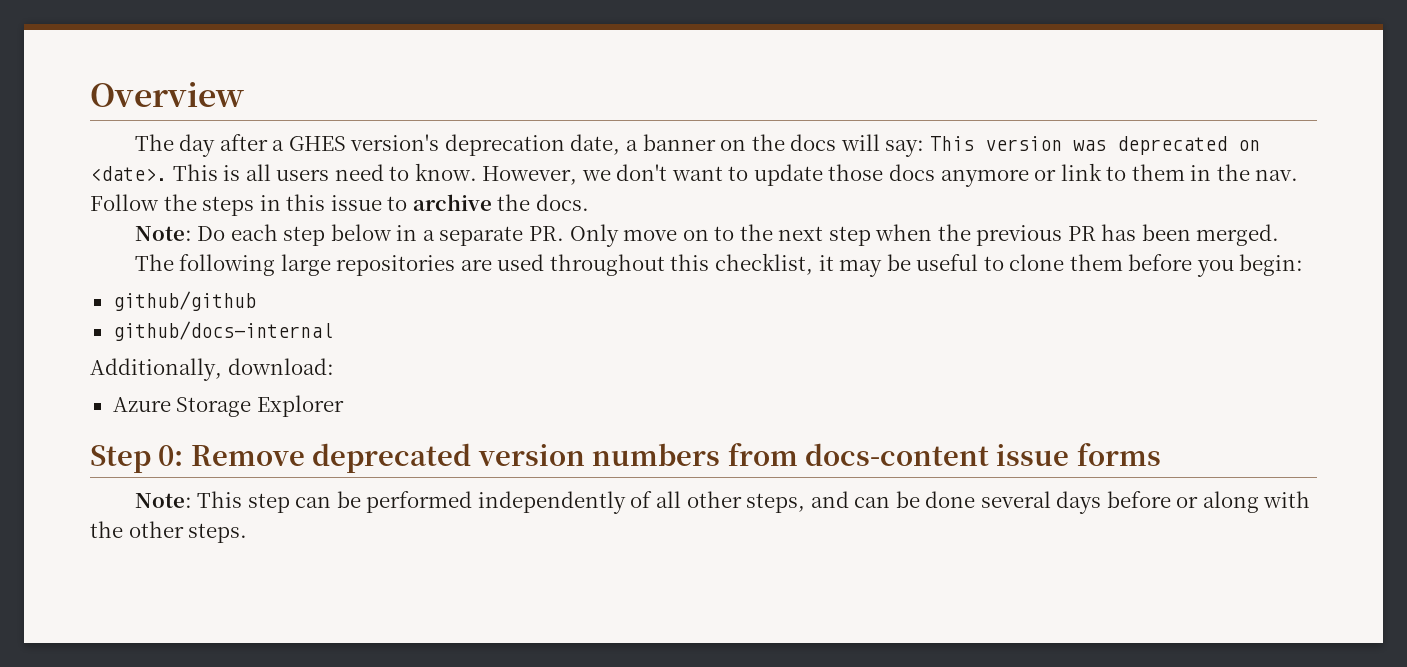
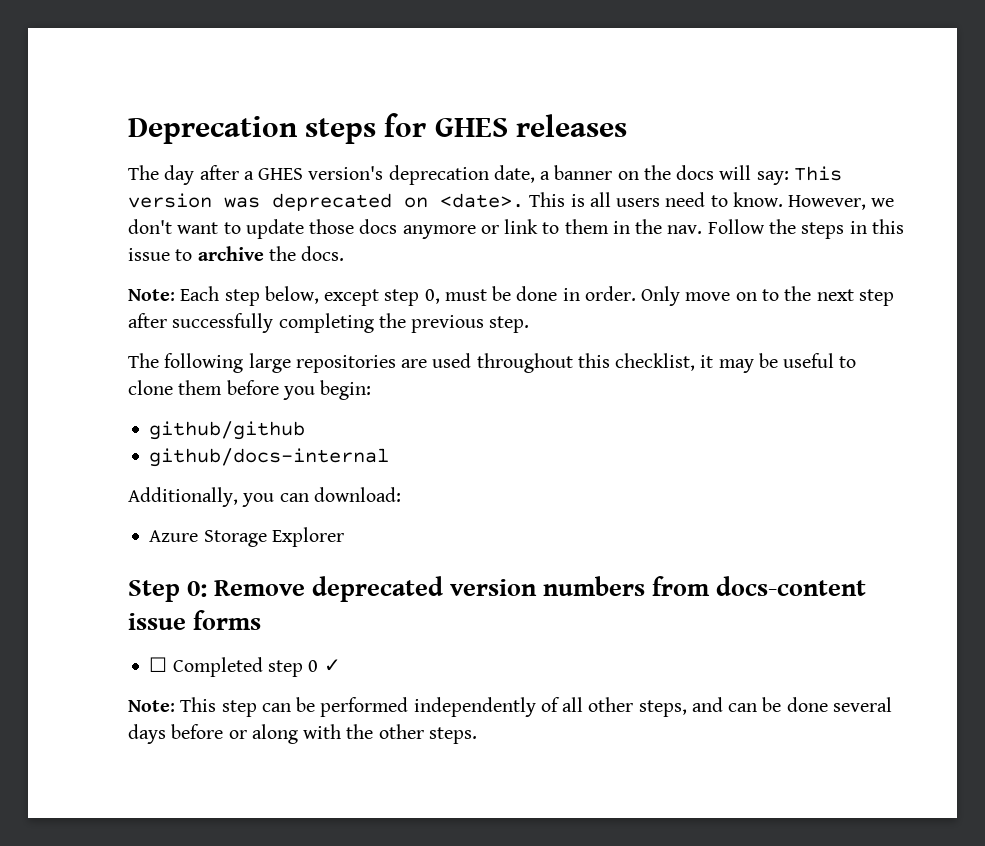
[90,82,244,107] Overview -> [128,113,627,144] Deprecation steps for GHES releases
[197,224,564,246] Do each step below in a separate PR. -> [180,286,636,306] Each step below, except step 0, must be done in order.
[875,224,1280,246] when the previous PR has been merged. -> [128,313,530,333] after successfully completing the previous step.
(222, 369) none -> [242,493,309,507] you can
(1161, 454) none -> [149,657,341,677] // ☐ Completed step 0 ✓

